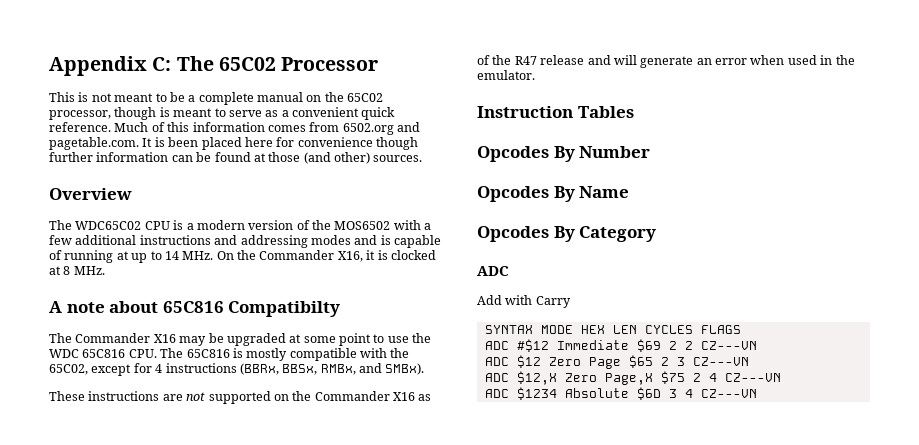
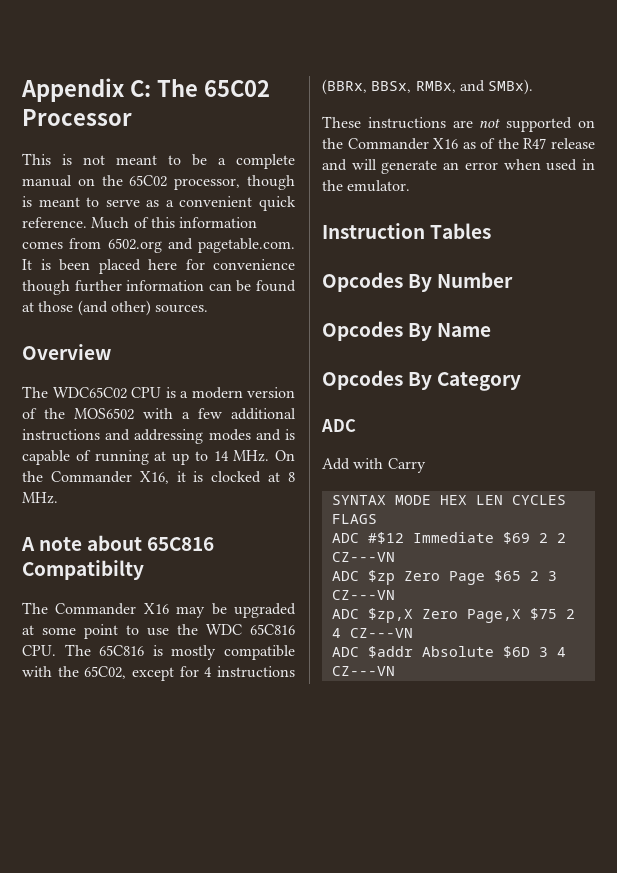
[516,355,541,368] $12 -> [367,570,395,585] $zp
[516,371,557,385] $12,X -> [367,608,413,623] $zp,X
[516,387,557,400] $1234 -> [367,646,413,658] $addr

